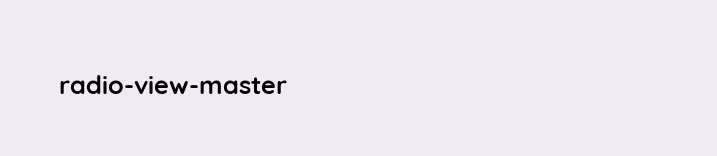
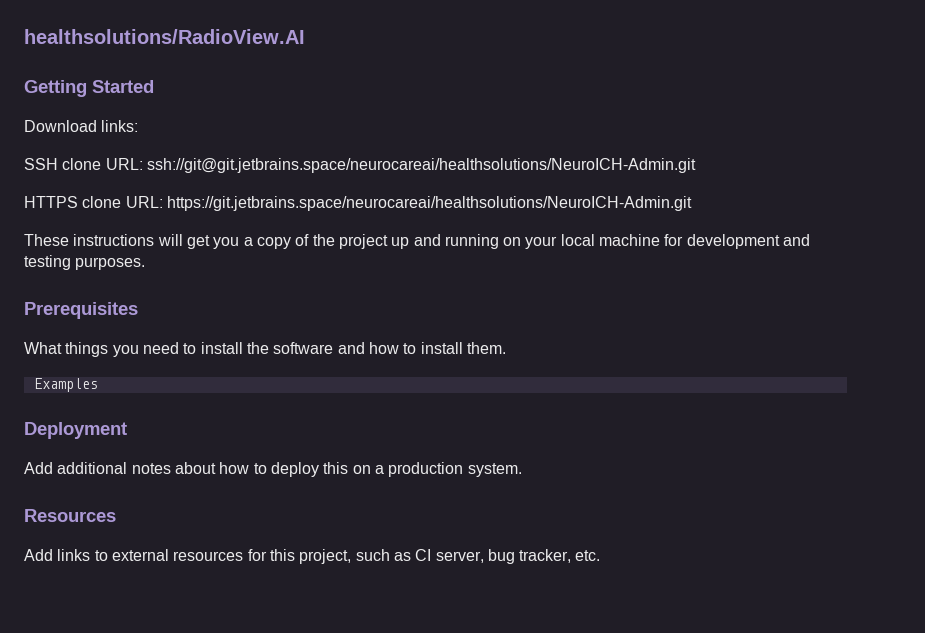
[59,75,287,94] radio-view-master -> [24,29,305,44] [24,80,154,97] [24,120,139,132] [24,158,696,173] [24,196,692,211] [24,234,811,249] [24,255,146,270] [24,302,138,319] [24,342,506,357] [33,378,98,392] [24,422,127,439] [24,462,522,477] [24,509,116,522] [24,549,601,564] healthsolutions/RadioView.AI // Getting Started // Download links: // SSH clone URL: ssh://git@git.jetbrains.space/neurocareai/healthsolutions/NeuroICH-Admin.git // HTTPS clone URL: https://git.jetbrains.space/neurocareai/healthsolutions/NeuroICH-Admin.git // These instructions will get you a copy of the project up and running on your local machine for development and testing purposes. // Prerequisites // What things you need to install the software and how to install them. // Examples // Deployment // Add additional notes about how to deploy this on a production system. // Resources // Add links to external resources for this project, such as CI server, bug tracker, etc.

